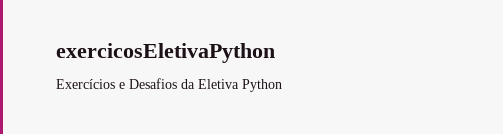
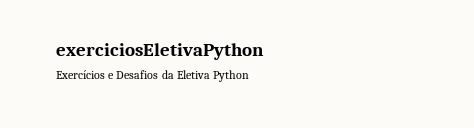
[56,43,275,63] exercicosEletivaPython -> [56,43,264,60] exerciciosEletivaPython

